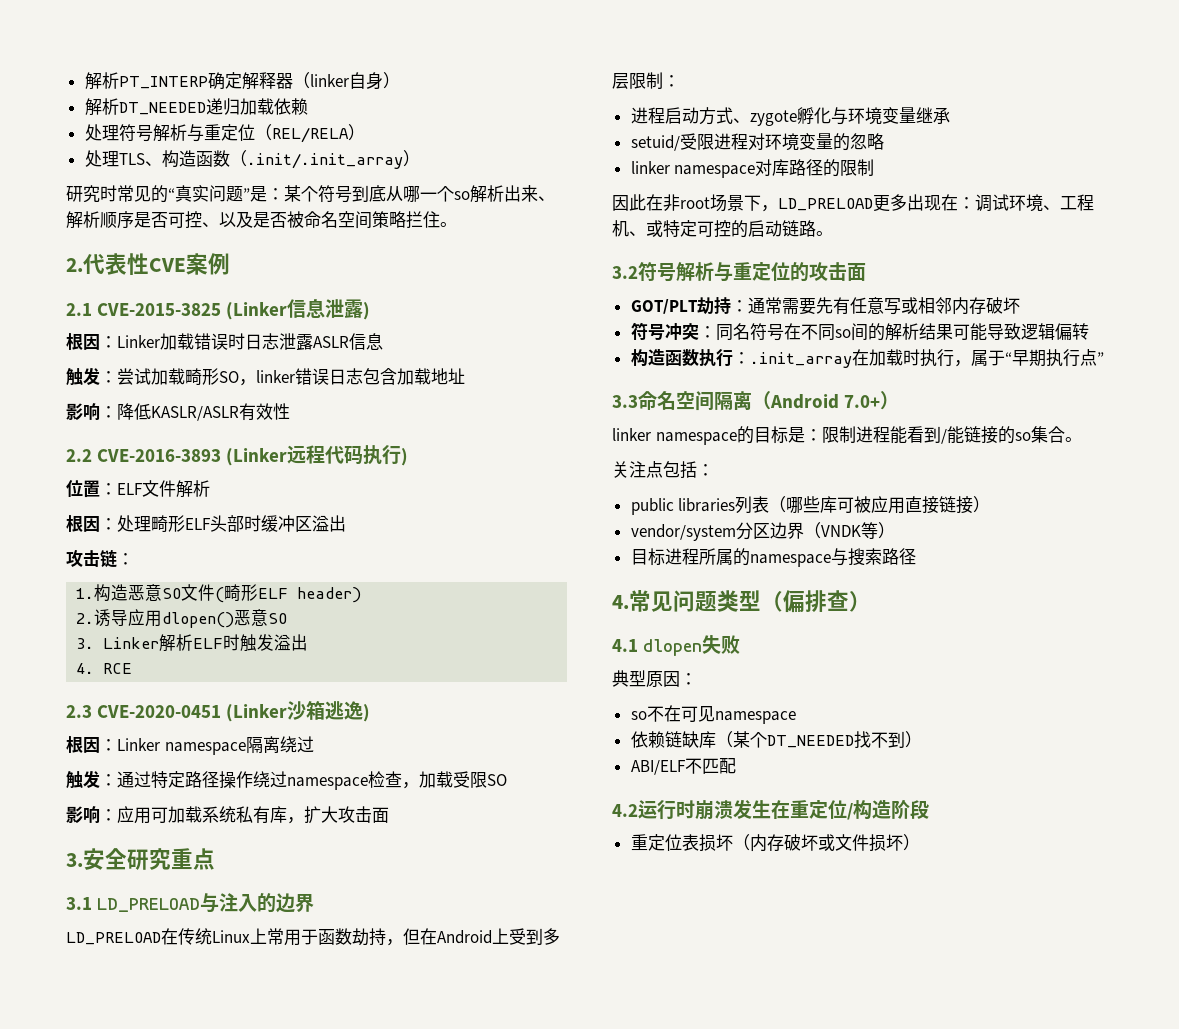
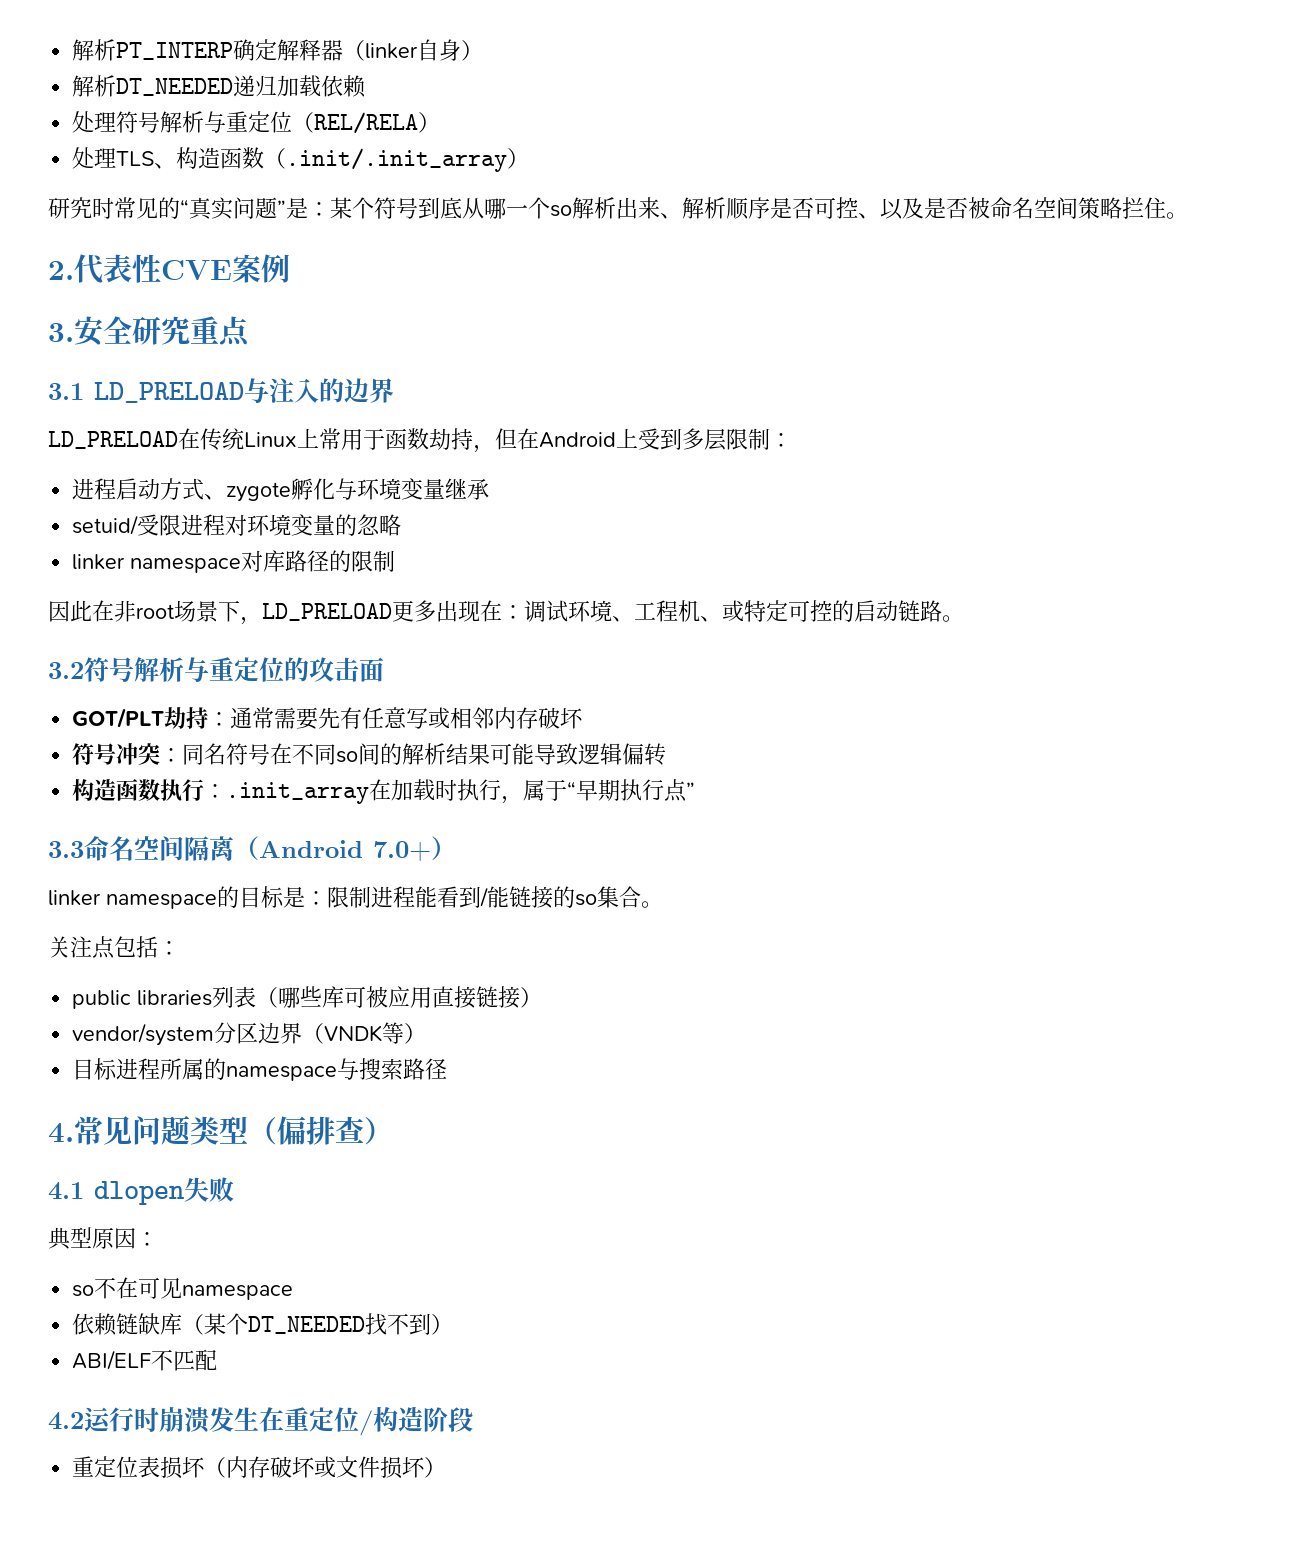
[66,298,371,320] [66,333,383,350] [66,367,465,386] [66,403,290,421] [66,445,409,466] [66,480,210,498] [66,515,346,532] [66,549,134,568] [76,584,362,603] [76,609,288,628] [76,634,309,652] [76,663,133,674] [66,701,371,722] [66,736,314,755] [66,770,507,790] [66,806,389,824] // 2.1 CVE-2015-3825 (Linker信息泄露) // 根因：Linker加载错误时日志泄露ASLR信息 // 触发：尝试加载畸形SO，linker错误日志包含加载地址 // 影响：降低KASLR/ASLR有效性 // 2.2 CVE-2016-3893 (Linker远程代码执行) // 位置：ELF文件解析 // 根因：处理畸形ELF头部时缓冲区溢出 // 攻击链： // 1.构造恶意SO文件(畸形ELF header) // 2.诱导应用dlopen()恶意SO // 3. Linker解析ELF时触发溢出 // 4. RCE // 2.3 CVE-2020-0451 (Linker沙箱逃逸) // 根因：Linker namespace隔离绕过 // 触发：通过特定路径操作绕过namespace检查，加载受限SO // 影响：应用可加载系统私有库，扩大攻击面 -> (290, 268) none

